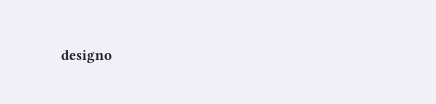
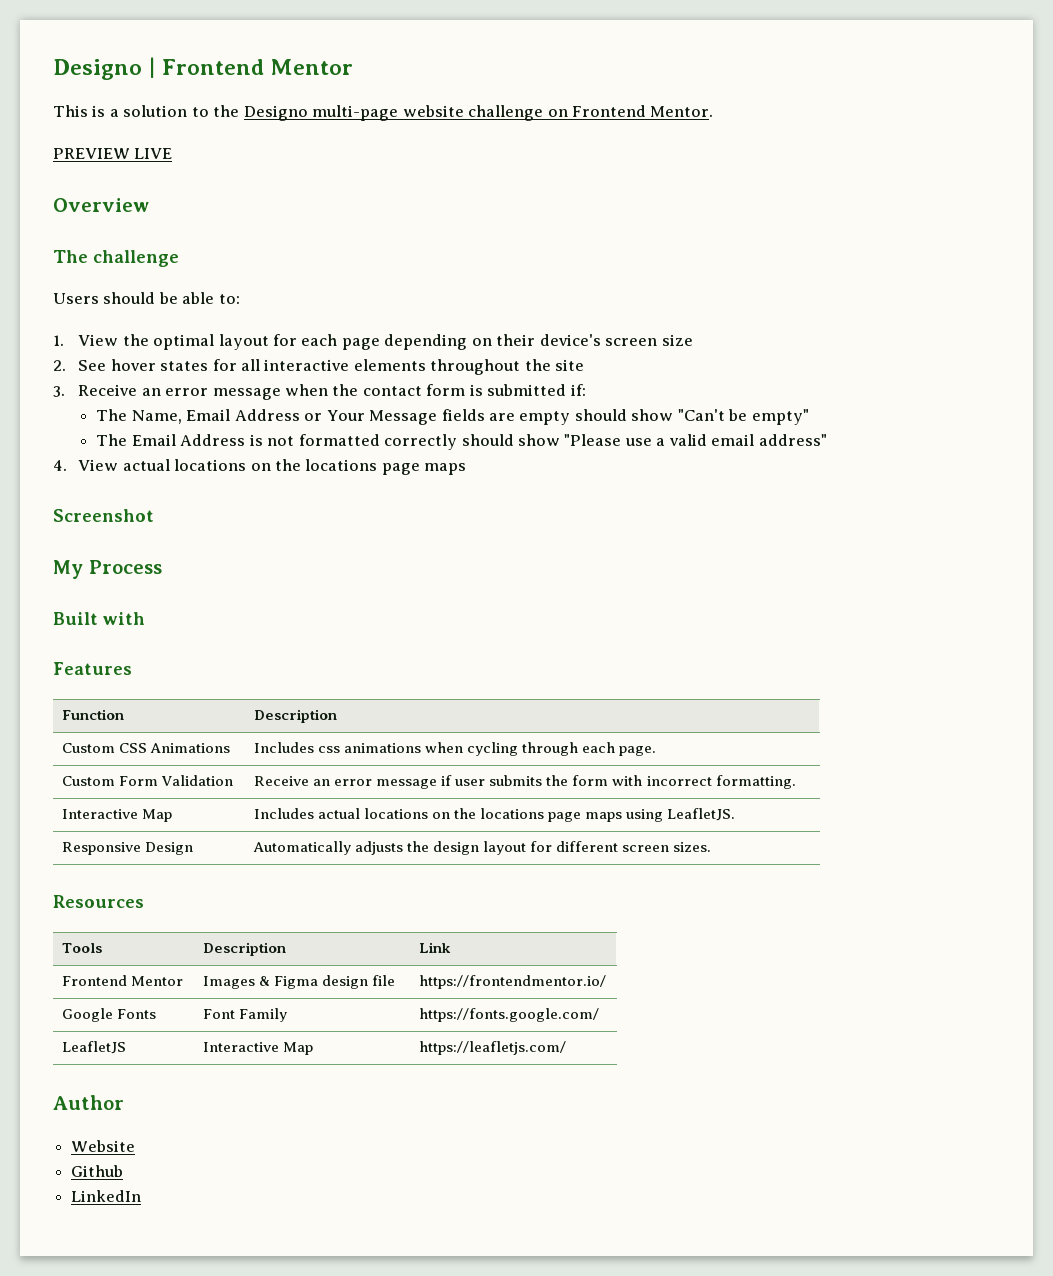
[61,50,112,63] designo -> [53,57,353,80] [53,105,714,121] [53,148,173,159] [53,198,149,212] [53,250,179,267] [53,292,240,304] [53,334,693,350] [53,359,585,375] [53,384,586,400] [96,409,809,425] [96,434,827,450] [53,459,467,475] [53,509,154,522] [53,560,162,579] [53,612,145,625] [53,662,132,675] [62,709,125,720] [254,709,338,723] [62,743,231,753] [254,742,657,756] [62,775,234,786] [254,775,796,789] [62,809,173,822] [254,808,736,822] [62,842,194,855] [253,841,712,855] [53,895,144,908] [62,943,103,953] [203,942,287,956] [419,942,452,953] [62,975,184,986] [203,975,396,989] [419,975,607,989] [62,1008,157,1022] [203,1008,288,1022] [419,1008,600,1022] [62,1041,127,1054] [203,1042,314,1055] [419,1041,567,1055] [53,1095,124,1110] [71,1140,136,1152] [71,1165,124,1177] [71,1190,142,1202] Designo | Frontend Mentor // This is a solution to the Designo multi-page website challenge on Frontend Mentor. // PREVIEW LIVE // Overview // The challenge // Users should be able to: // 1. View the optimal layout for each page depending on their device's screen size // 2. See hover states for all interactive elements throughout the site // 3. Receive an error message when the contact form is submitted if: // The Name, Email Address or Your Message fields are empty should show "Can't be empty" // The Email Address is not formatted correctly should show "Please use a valid email address" // 4. View actual locations on the locations page maps // Screenshot // My Process // Built with // Features // Function | Description // Custom CSS Animations | Includes css animations when cycling through each page. // Custom Form Validation | Receive an error message if user submits the form with incorrect formatting. // Interactive Map | Includes actual locations on the locations page maps using LeafletJS. // Responsive Design | Automatically adjusts the design layout for different screen sizes. // Resources // Tools | Description | Link // Frontend Mentor | Images & Figma design file | https://frontendmentor.io/ // Google Fonts | Font Family | https://fonts.google.com/ // LeafletJS | Interactive Map | https://leafletjs.com/ // Author // Website // Github // LinkedIn

